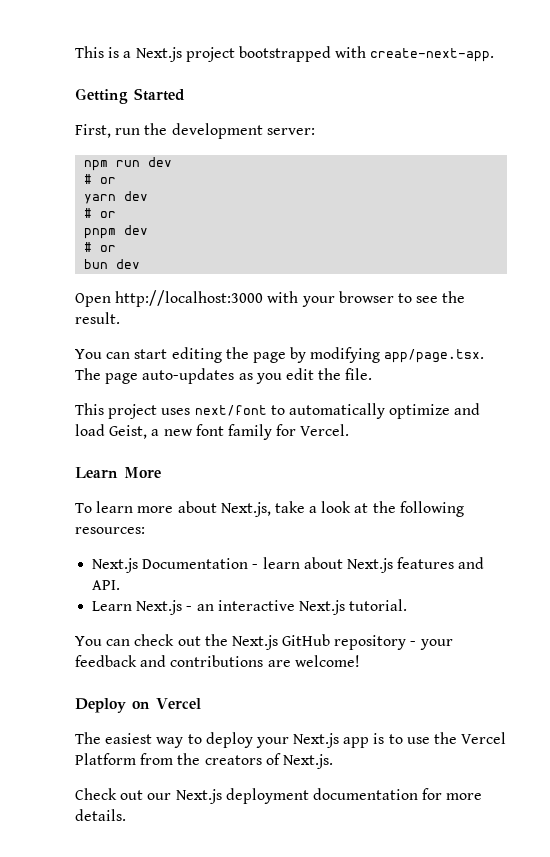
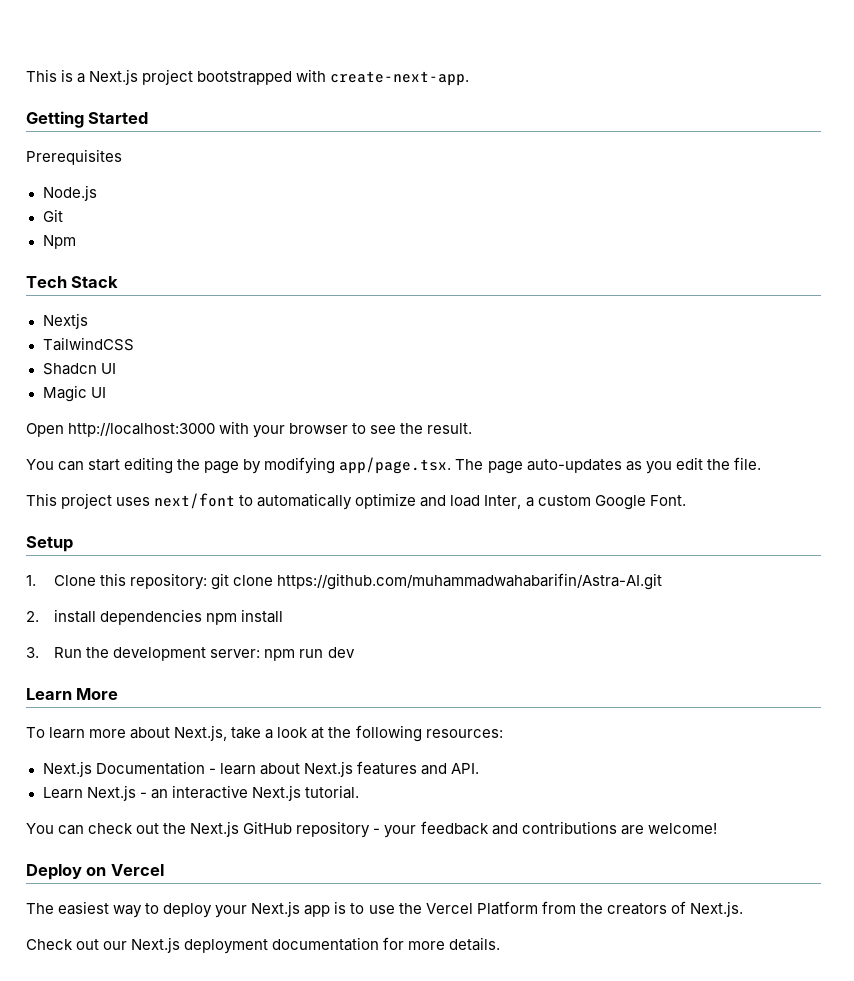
[75,123,315,139] [84,157,173,171] [84,174,117,184] [84,191,149,204] [84,208,117,218] [84,225,149,239] [84,242,117,252] [84,259,141,269] First, run the development server: // npm run dev // # or // yarn dev // # or // pnpm dev // # or // bun dev -> [26,149,122,165] [42,185,97,201] [42,209,63,222] [42,235,76,249] [26,276,119,288] [42,313,88,329] [42,337,134,351] [42,363,116,375] [42,385,106,402] Prerequisites // Node.js // Git // Npm // Tech Stack // Nextjs // TailwindCSS // Shadcn UI // Magic UI
[109,424,350,440] Geist, a new font family for Vercel. -> [484,495,686,510] [26,536,73,552] [26,573,663,590] [26,609,284,625] [26,647,355,661] Inter, a custom Google Font. // Setup // 1. Clone this repository: git clone https://github.com/muhammadwahabarifin/Astra-AI.git // 2. install dependencies npm install // 3. Run the development server: npm run dev

